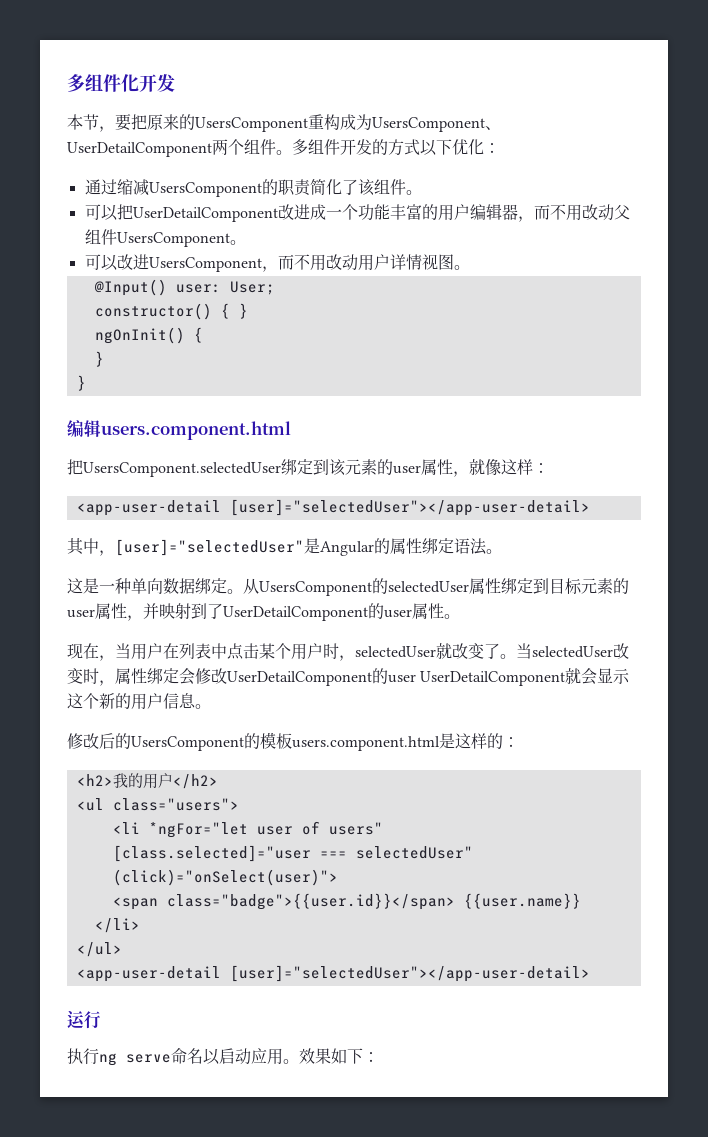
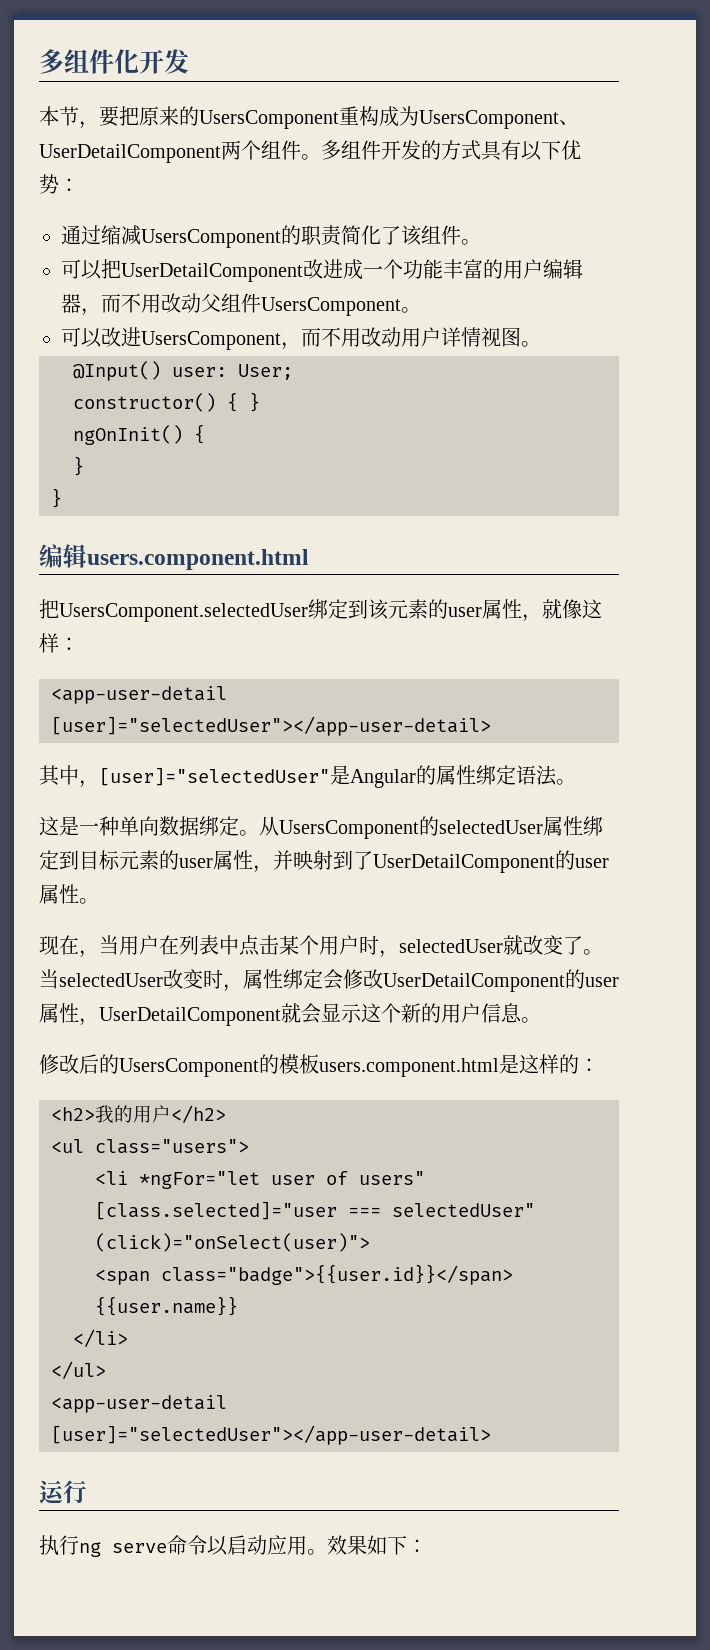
[420,139,484,156] 以下优化 -> [481,140,581,161] [39,174,59,194] 具有以下优势
(416, 678) none -> [39,1003,99,1026] 属性，
[187,1048,203,1064] 名 -> [187,1535,207,1555] 令

